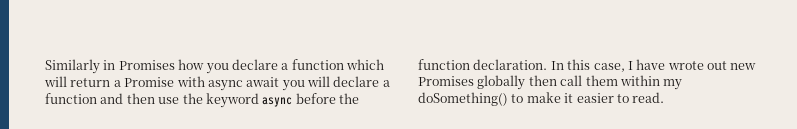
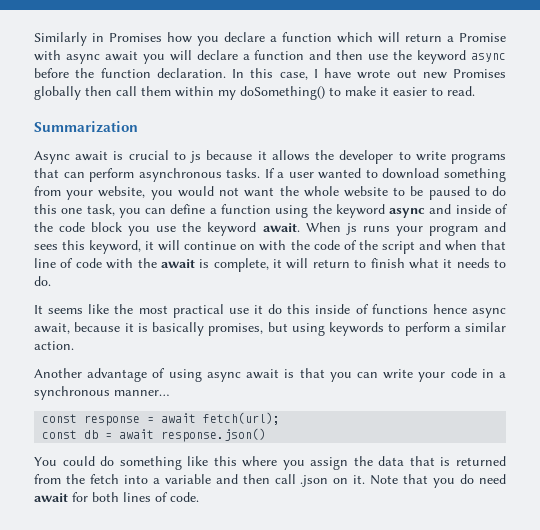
(665, 97) none -> [34,121,138,133] [34,150,506,164] [34,168,506,182] [34,186,507,200] [34,204,508,218] [34,222,507,236] [34,240,506,254] [34,258,506,272] [34,276,51,286] [34,304,507,318] [34,322,506,336] [34,341,74,350] [34,368,507,382] [34,386,169,400] [42,412,281,426] [42,428,267,442] [34,456,507,470] [34,474,506,488] [34,492,199,502] // Summarization // Async await is crucial to js because it allows the developer to write programs that can perform asynchronous tasks. If a user wanted to download something from your website, you would not want the whole website to be paused to do this one task, you can define a function using the keyword async and inside of the code block you use the keyword await. When js runs your program and sees this keyword, it will continue on with the code of the script and when that line of code with the await is complete, it will return to finish what it needs to do. // It seems like the most practical use it do this inside of functions hence async await, because it is basically promises, but using keywords to perform a similar action. // Another advantage of using async await is that you can write your code in a synchronous manner… // const response = await fetch(url); // const db = await response.json() // You could do something like this where you assign the data that is returned from the fetch into a variable and then call .json on it. Note that you do need await for both lines of code.

